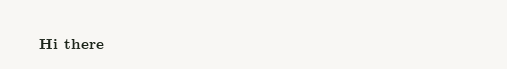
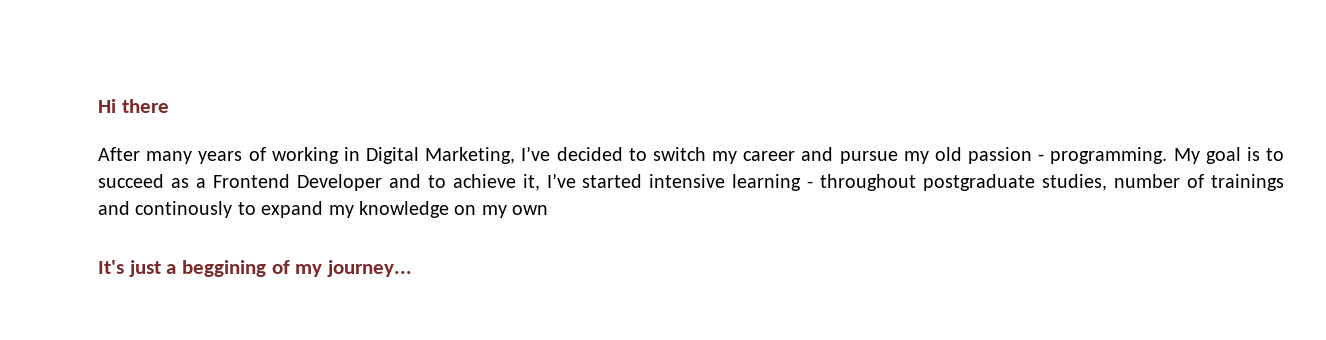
(104, 44) none -> [98,146,1284,164] [98,173,1284,191] [98,201,549,218] [98,260,413,277] // After many years of working in Digital Marketing, I’ve decided to switch my career and pursue my old passion - programming. My goal is to succeed as a Frontend Developer and to achieve it, I’ve started intensive learning - throughout postgraduate studies, number of trainings and continously to expand my knowledge on my own // It's just a beggining of my journey...

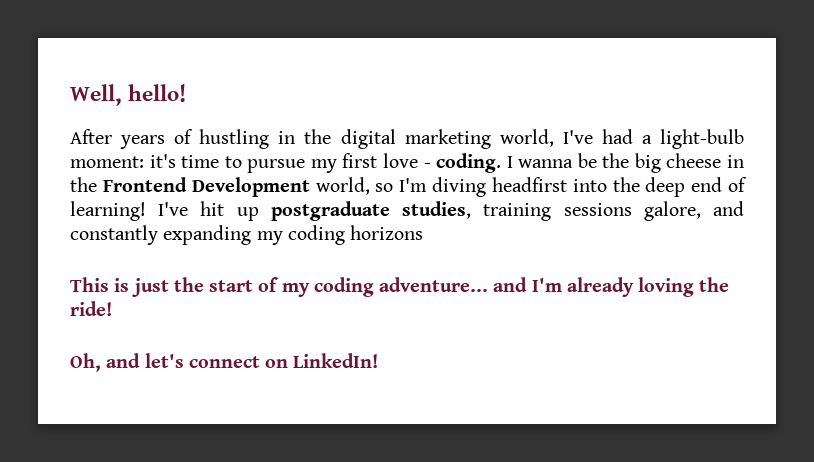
[98,99,169,113] Hi there -> [70,84,187,106] Well, hello!
[146,151,193,164] many -> (112, 136) none
[271,146,1284,164] [98,173,1284,191] [98,201,549,218] [98,260,413,277] working in Digital Marketing, I’ve decided to switch my career and pursue my old passion - programming. My goal is to succeed as a Frontend Developer and to achieve it, I’ve started intensive learning - throughout postgraduate studies, number of trainings and continously to expand my knowledge on my own // It's just a beggining of my journey... -> [199,129,744,149] [70,153,744,173] [70,177,747,197] [70,201,744,221] [70,225,424,245] [70,277,730,297] [70,301,112,316] [70,353,379,372] hustling in the digital marketing world, I've had a light-bulb moment: it's time to pursue my first love - coding. I wanna be the big cheese in the Frontend Development world, so I'm diving headfirst into the deep end of learning! I've hit up postgraduate studies, training sessions galore, and constantly expanding my coding horizons // This is just the start of my coding adventure... and I'm already loving the ride! // Oh, and let's connect on LinkedIn!

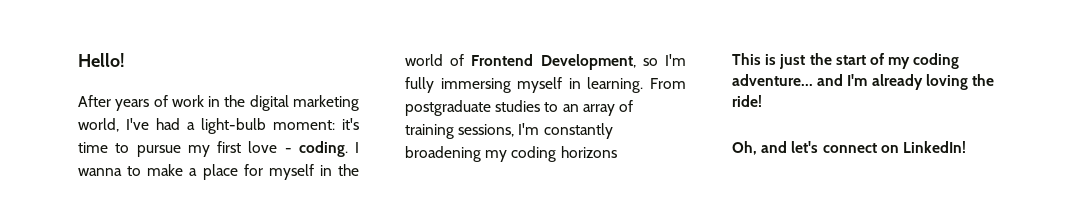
[70,84,187,106] Well, hello! -> [78,53,125,67] Hello!
[199,129,270,149] hustling -> [171,95,204,107] work
[577,153,744,173] [70,177,747,197] [70,201,744,221] [70,225,252,245] be the big cheese in the Frontend Development world, so I'm diving headfirst into the deep end of learning! I've hit up postgraduate studies, training sessions galore, and constantly expanding -> [127,164,359,180] [405,54,686,70] [405,77,686,93] [405,100,633,116] [405,123,613,139] [405,146,481,162] to make a place for myself in the world of Frontend Development, so I'm fully immersing myself in learning. From postgraduate studies to an array of training sessions, I'm constantly broadening

